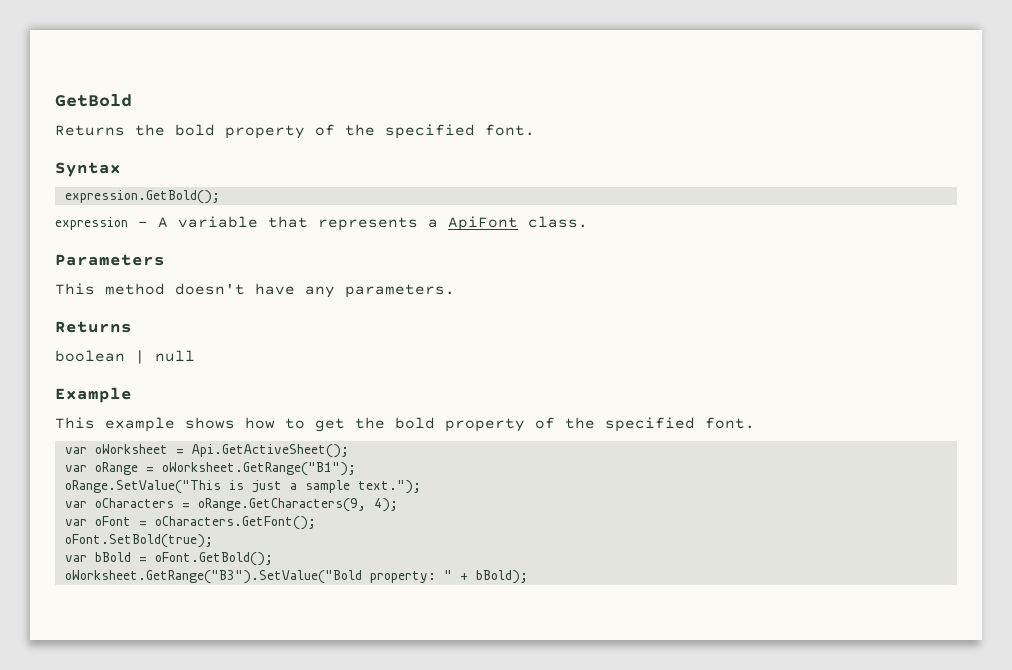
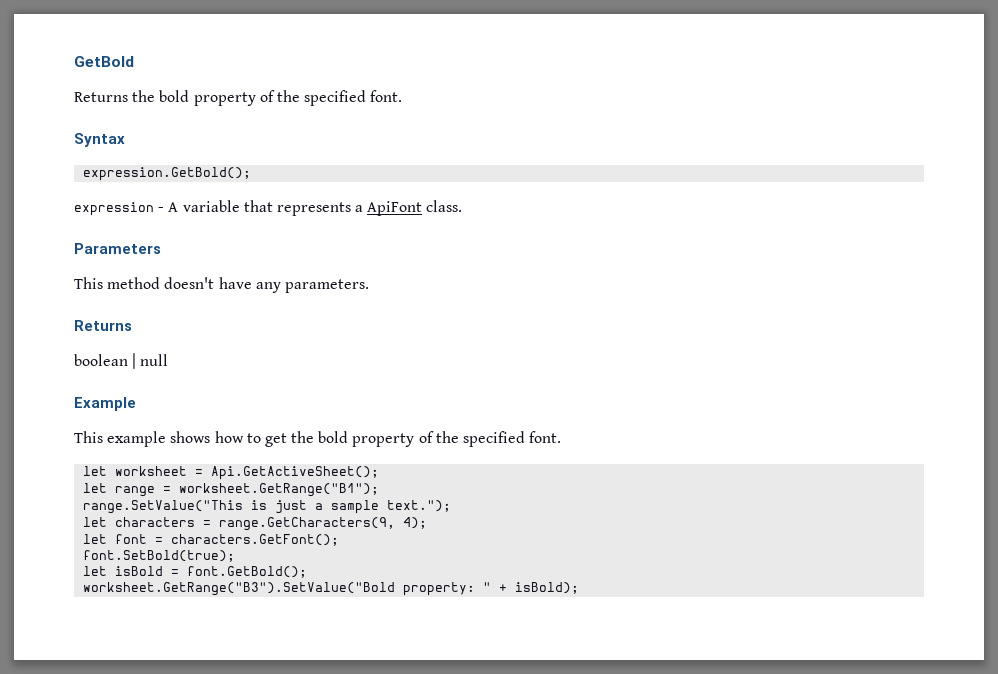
[64,444,168,454] var oWorksheet -> [83,466,188,476] let worksheet
[64,462,356,476] [64,480,221,494] var oRange = oWorksheet.GetRange("B1"); // oRange.SetValue("This -> [83,483,380,497] [83,500,244,514] let range = worksheet.GetRange("B1"); // range.SetValue("This
[64,498,398,512] [64,516,316,530] [64,534,213,548] [64,552,273,566] [64,570,362,584] var oCharacters = oRange.GetCharacters(9, 4); // var oFont = oCharacters.GetFont(); // oFont.SetBold(true); // var bBold = oFont.GetBold(); // oWorksheet.GetRange("B3").SetValue("Bold -> [83,517,428,531] [83,534,340,546] [83,550,236,562] [83,566,308,578] [83,582,396,596] let characters = range.GetCharacters(9, 4); // let font = characters.GetFont(); // font.SetBold(true); // let isBold = font.GetBold(); // worksheet.GetRange("B3").SetValue("Bold
[475,570,528,584] bBold); -> [515,582,580,594] isBold);

